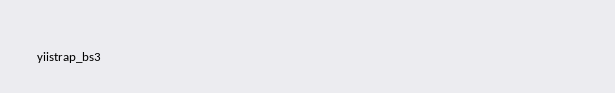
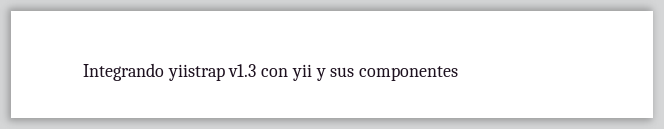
[37,52,101,63] yiistrap_bs3 -> [83,63,459,81] Integrando yiistrap v1.3 con yii y sus componentes

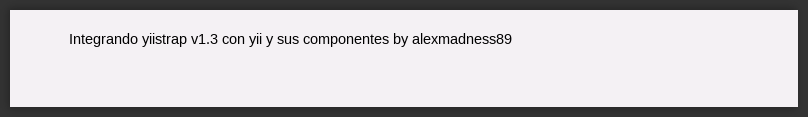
(459, 73) none -> [393,33,512,47] by alexmadness89

